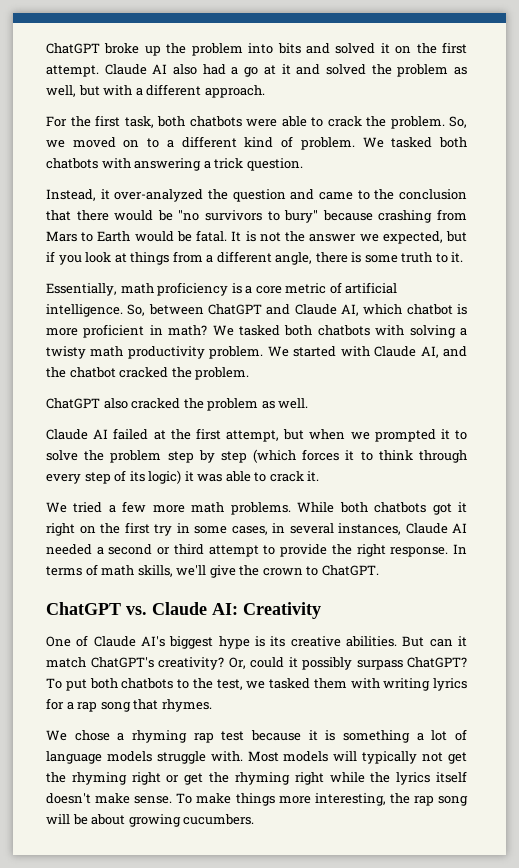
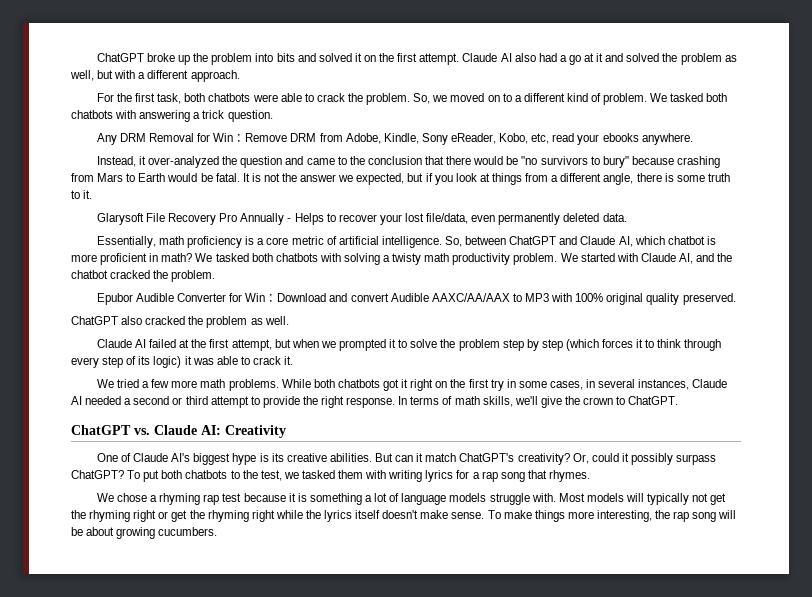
(303, 164) none -> [96,133,693,145] // Any DRM Removal for Win：Remove DRM from Adobe, Kindle, Sony eReader, Kobo, etc, read your ebooks anywhere.
(464, 257) none -> [96,213,627,225] // Glarysoft File Recovery Pro Annually - Helps to recover your lost file/data, even permanently deleted data.
(250, 373) none -> [96,293,736,305] // Epubor Audible Converter for Win：Download and convert Audible AAXC/AA/AAX to MP3 with 100% original quality preserved.

